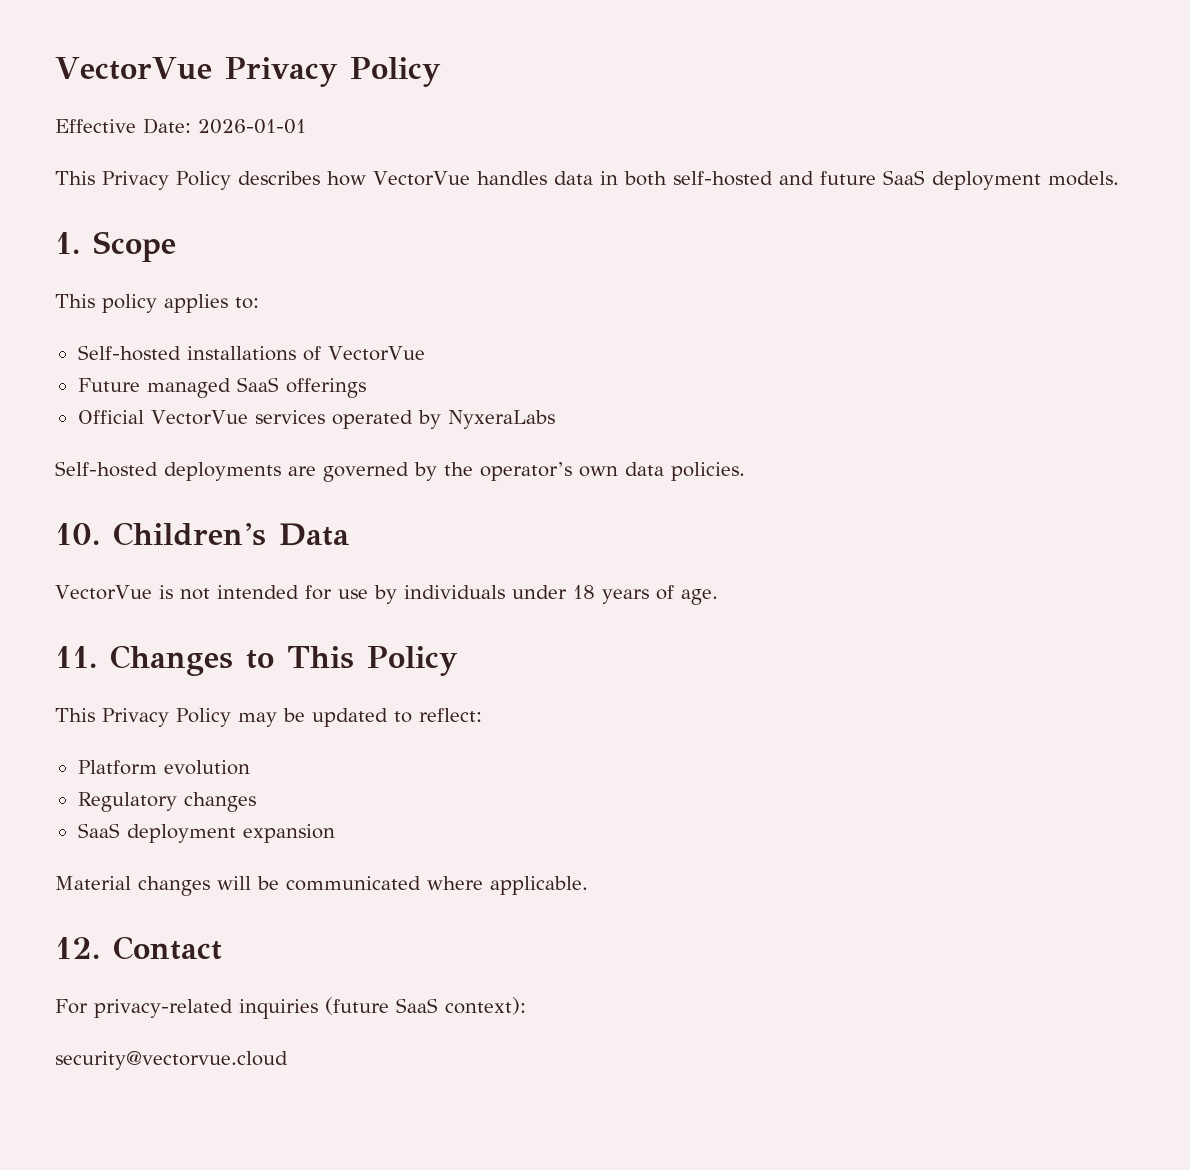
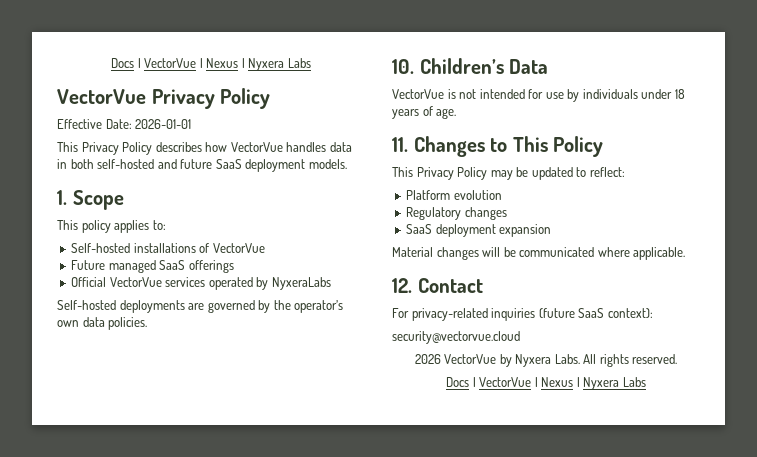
(55, 68) none -> [111,58,311,71] Docs | VectorVue | Nexus | Nyxera Labs //
(288, 1060) none -> [414,354,678,367] [446,377,646,390] // 2026 VectorVue by Nyxera Labs. All rights reserved. // Docs | VectorVue | Nexus | Nyxera Labs

